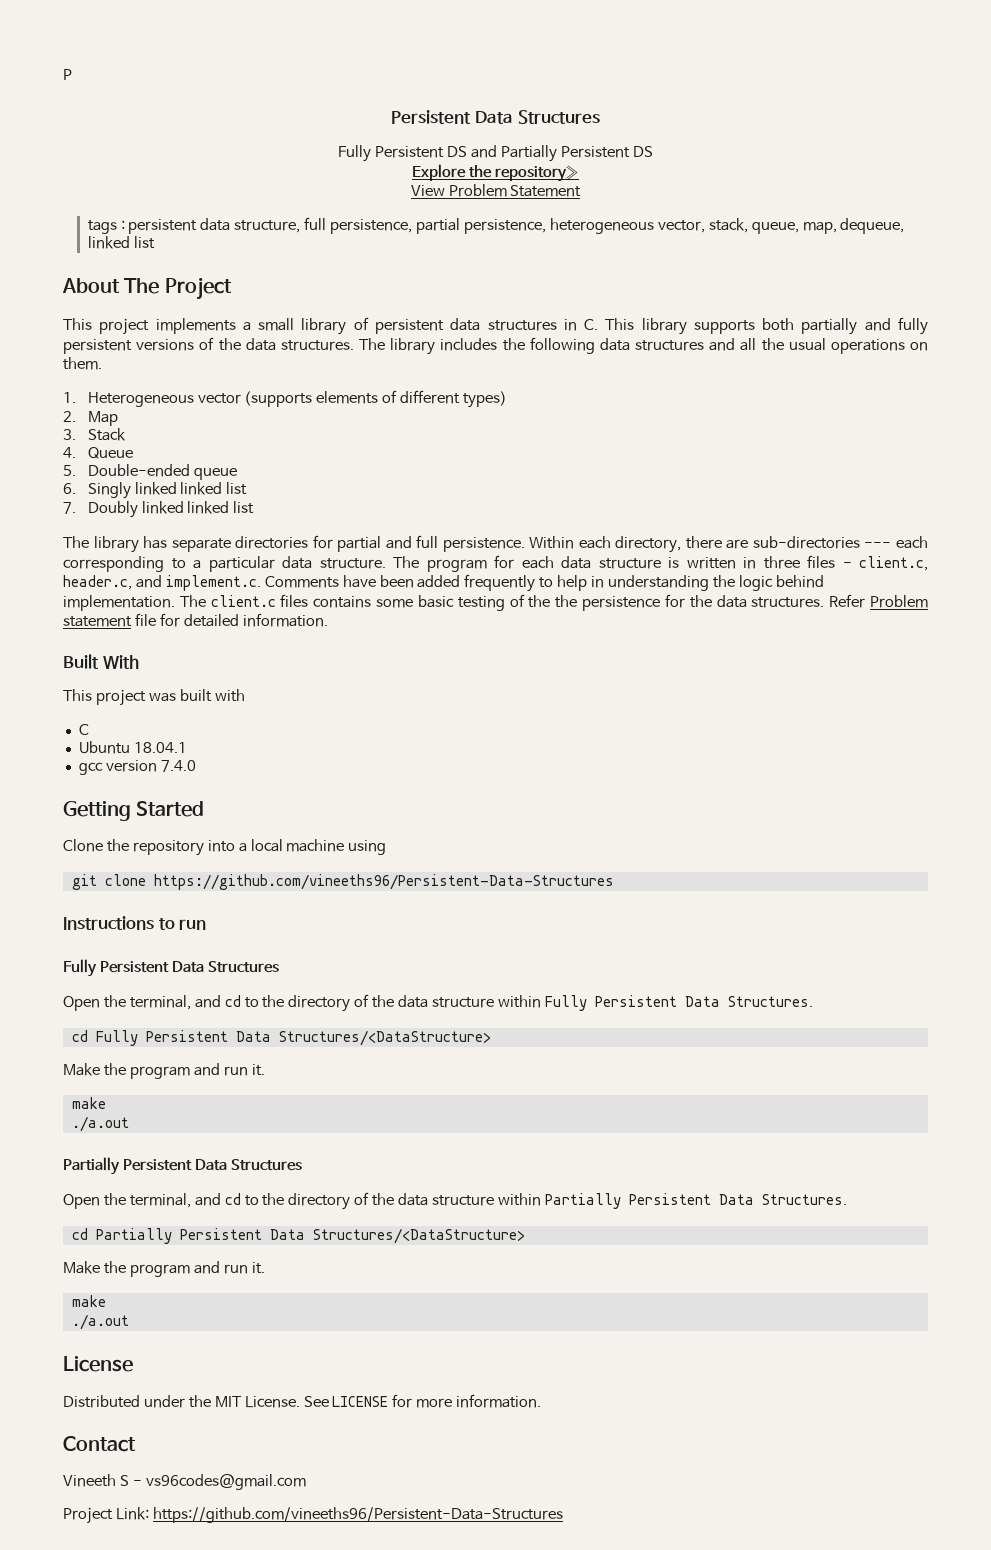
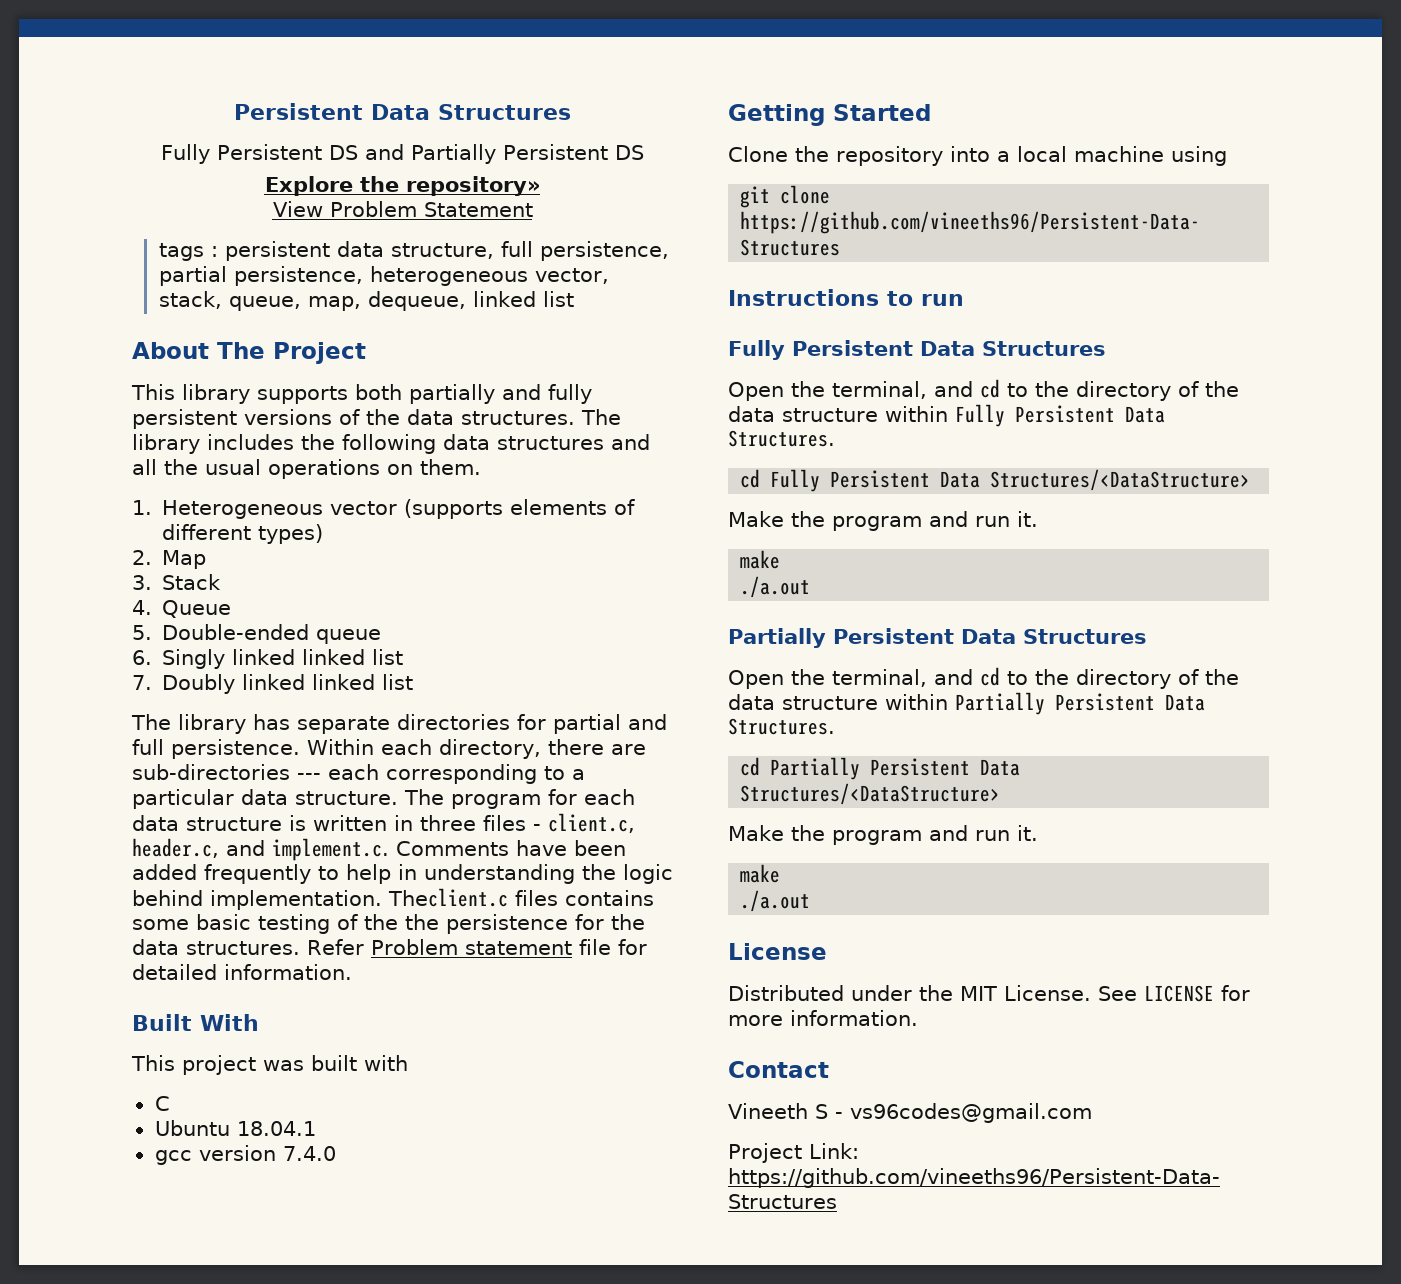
[63,69,72,80] P // -> (234, 111) none
[99,317,635,335] project implements a small library of persistent data structures in C. This -> (175, 392) none
[179,595,276,607] The client.c -> [388,888,508,907] Theclient.c

